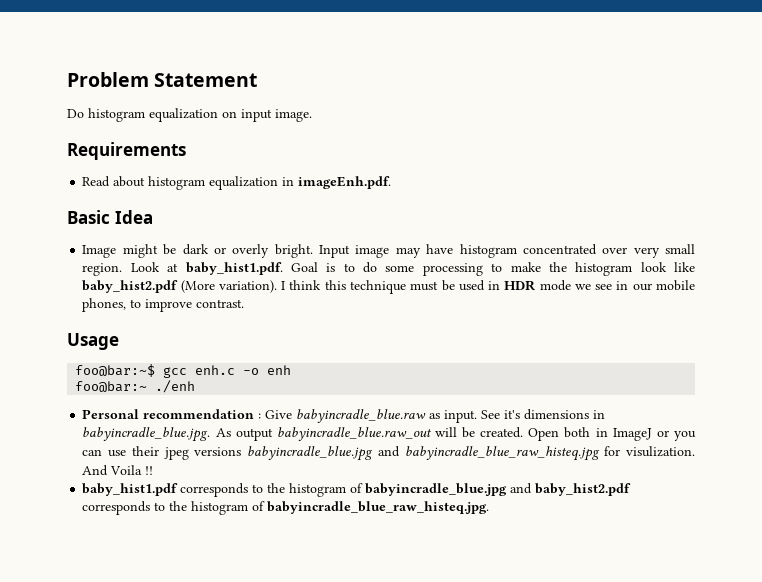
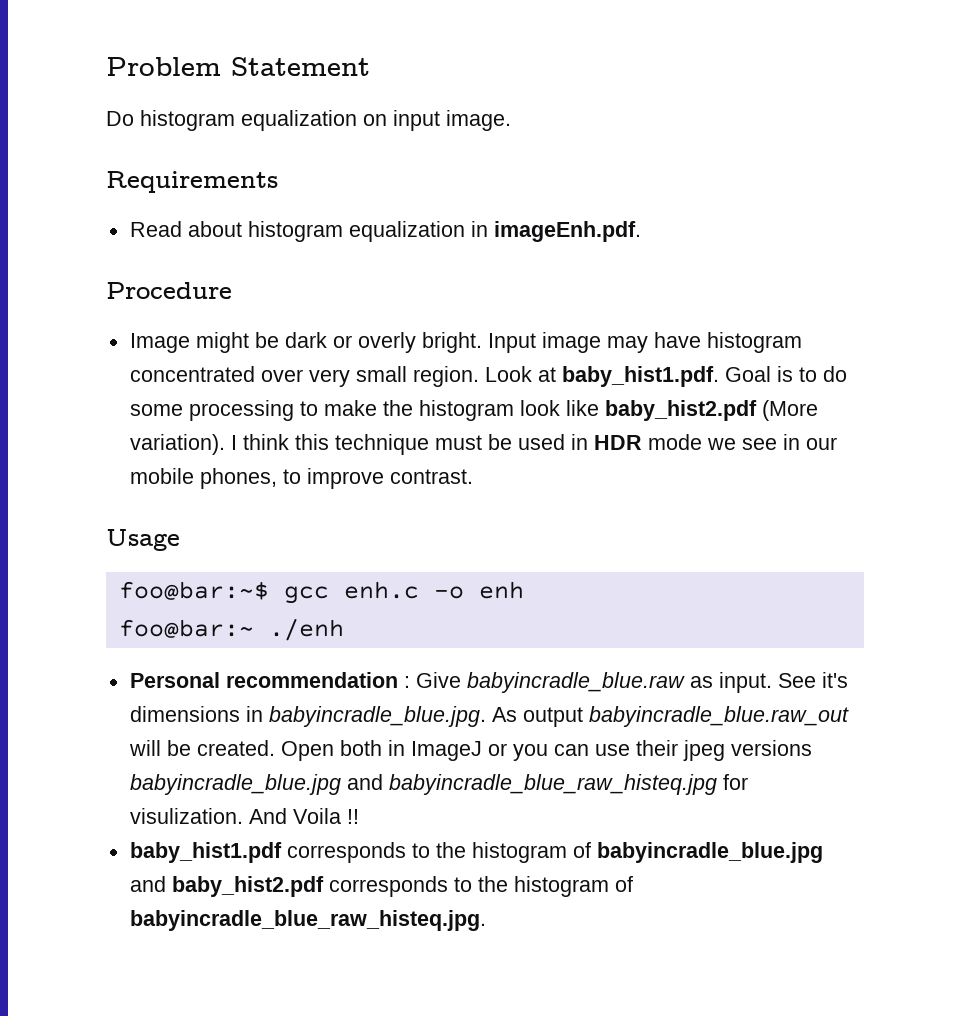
[67,210,153,224] Basic Idea -> [106,282,232,299] Procedure

